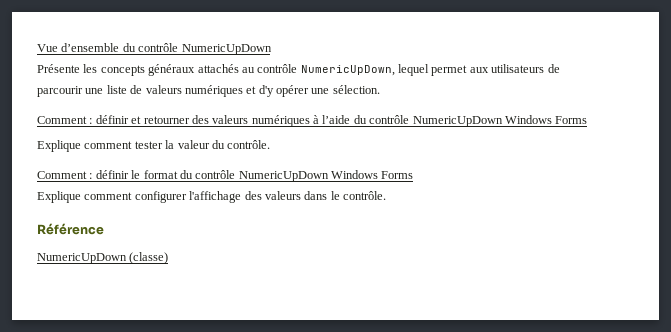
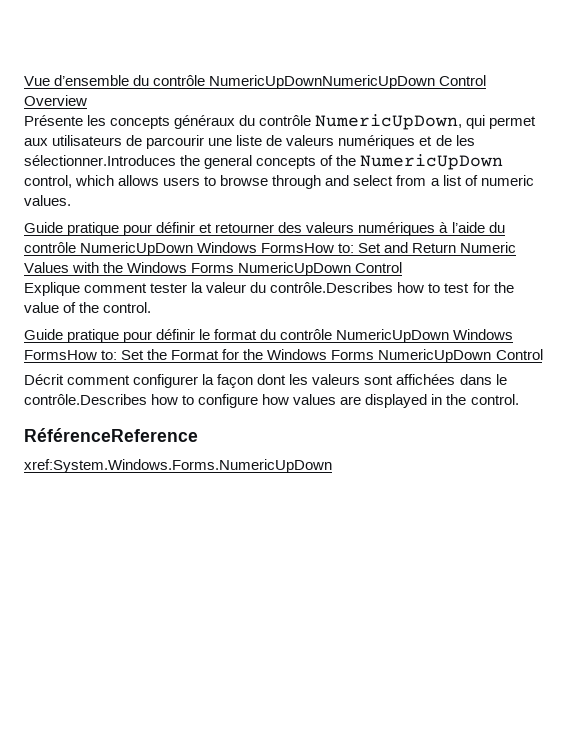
[181,44,272,55] NumericUpDown -> [209,75,487,89] [24,95,87,106] NumericUpDownNumericUpDown Control Overview
[197,64,255,73] attachés au -> [239,115,256,126] du
[398,64,429,76] lequel -> [466,115,486,129] qui
[258,85,380,97] [37,116,93,124] d'y opérer une sélection. // Comment : -> [435,135,475,146] [24,154,504,170] [24,175,534,189] [24,195,71,206] [24,222,153,236] de les sélectionner.Introduces the general concepts of the NumericUpDown control, which allows users to browse through and select from a list of numeric values. // Guide pratique pour
[555,116,588,124] Forms -> [261,242,517,253] [24,262,403,276] FormsHow to: Set and Return Numeric Values with the Windows Forms NumericUpDown Control
[227,140,271,149] [37,171,93,179] contrôle. // Comment : -> [270,282,514,293] [24,302,152,313] [24,329,153,343] contrôle.Describes how to test for the value of the control. // Guide pratique pour
[381,171,414,179] [37,191,386,203] [37,223,104,235] [37,252,169,264] Forms // Explique comment configurer l'affichage des valeurs dans le contrôle. // Référence // NumericUpDown (classe) -> [24,349,543,363] [24,374,507,388] [24,394,519,408] [24,428,198,442] [24,459,332,473] FormsHow to: Set the Format for the Windows Forms NumericUpDown Control // Décrit comment configurer la façon dont les valeurs sont affichées dans le contrôle.Describes how to configure how values are displayed in the control. // RéférenceReference // xref:System.Windows.Forms.NumericUpDown

